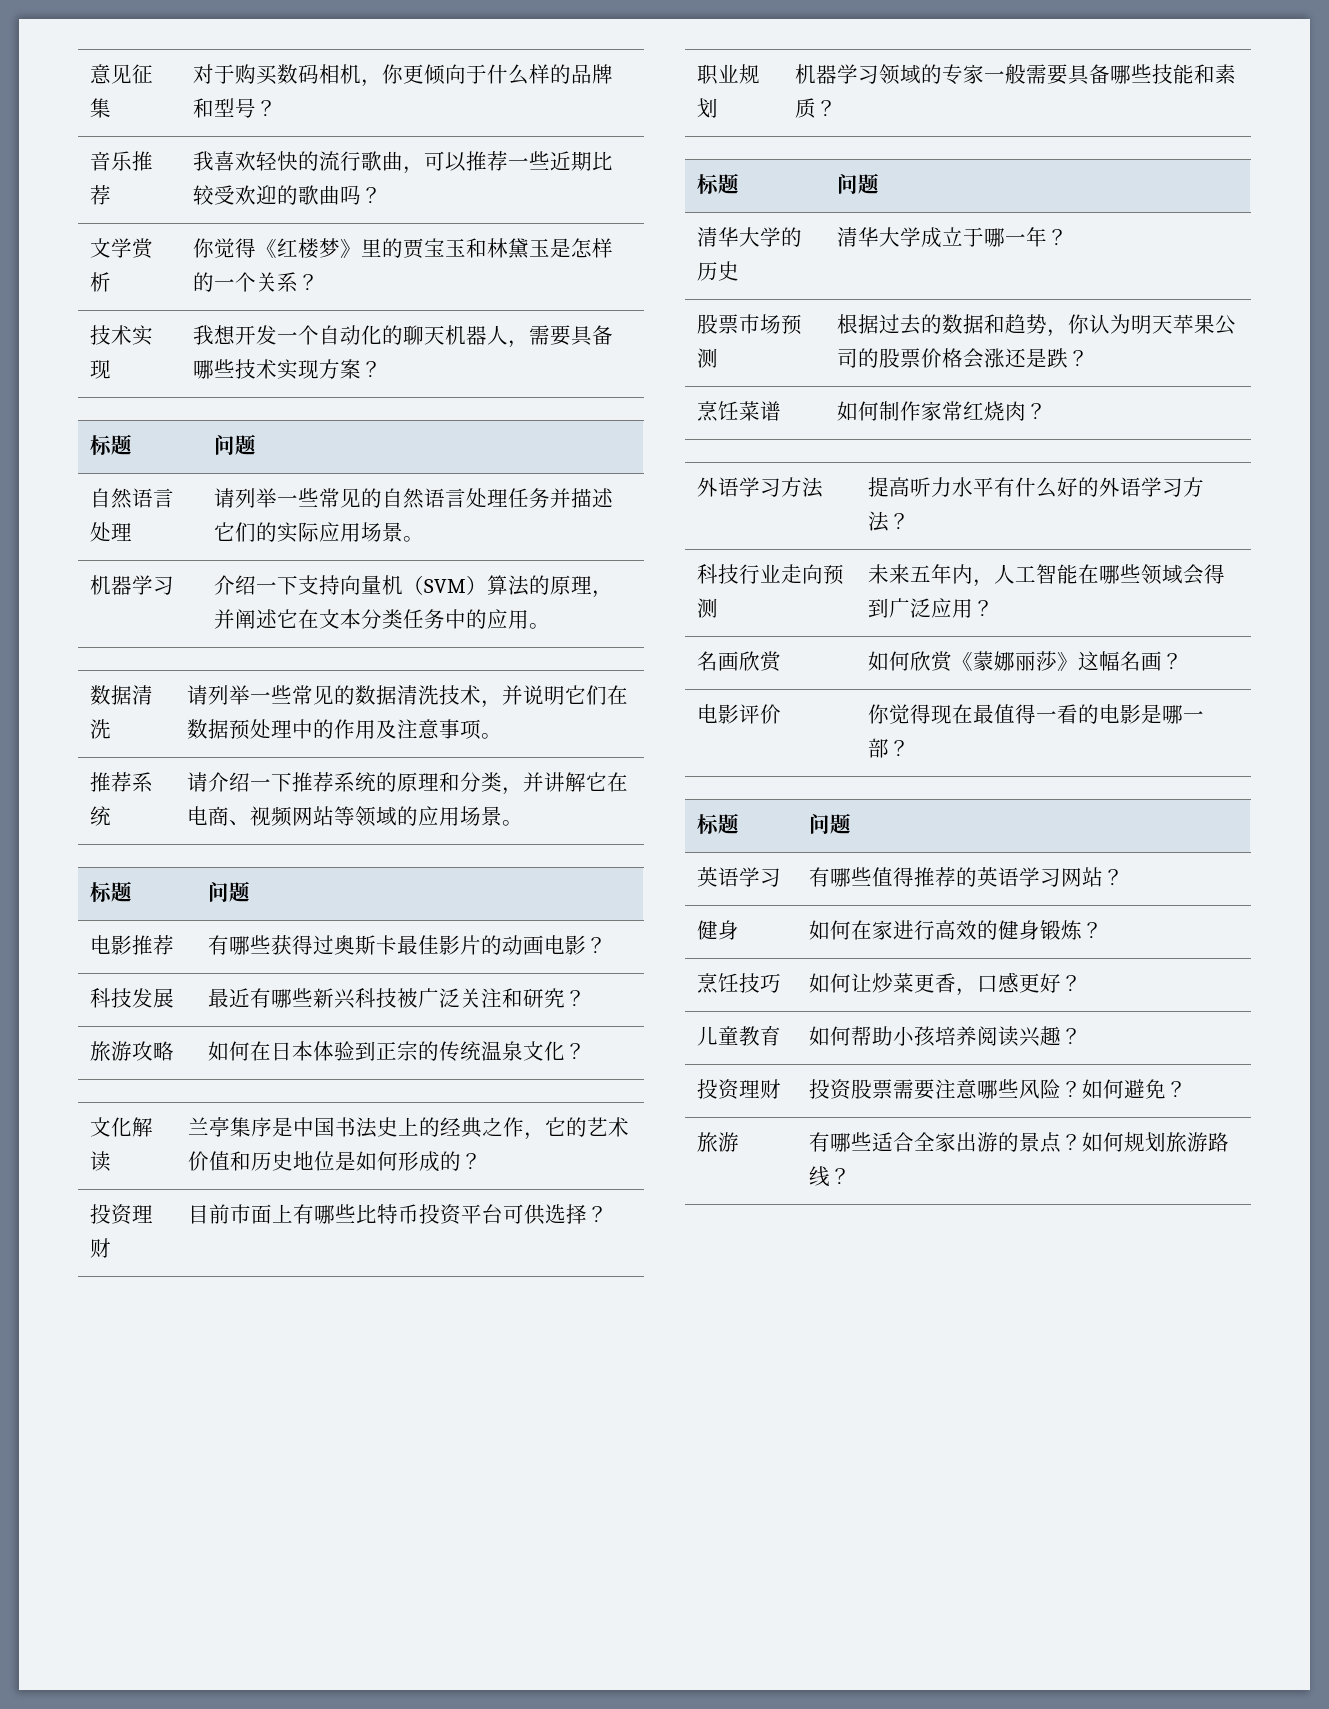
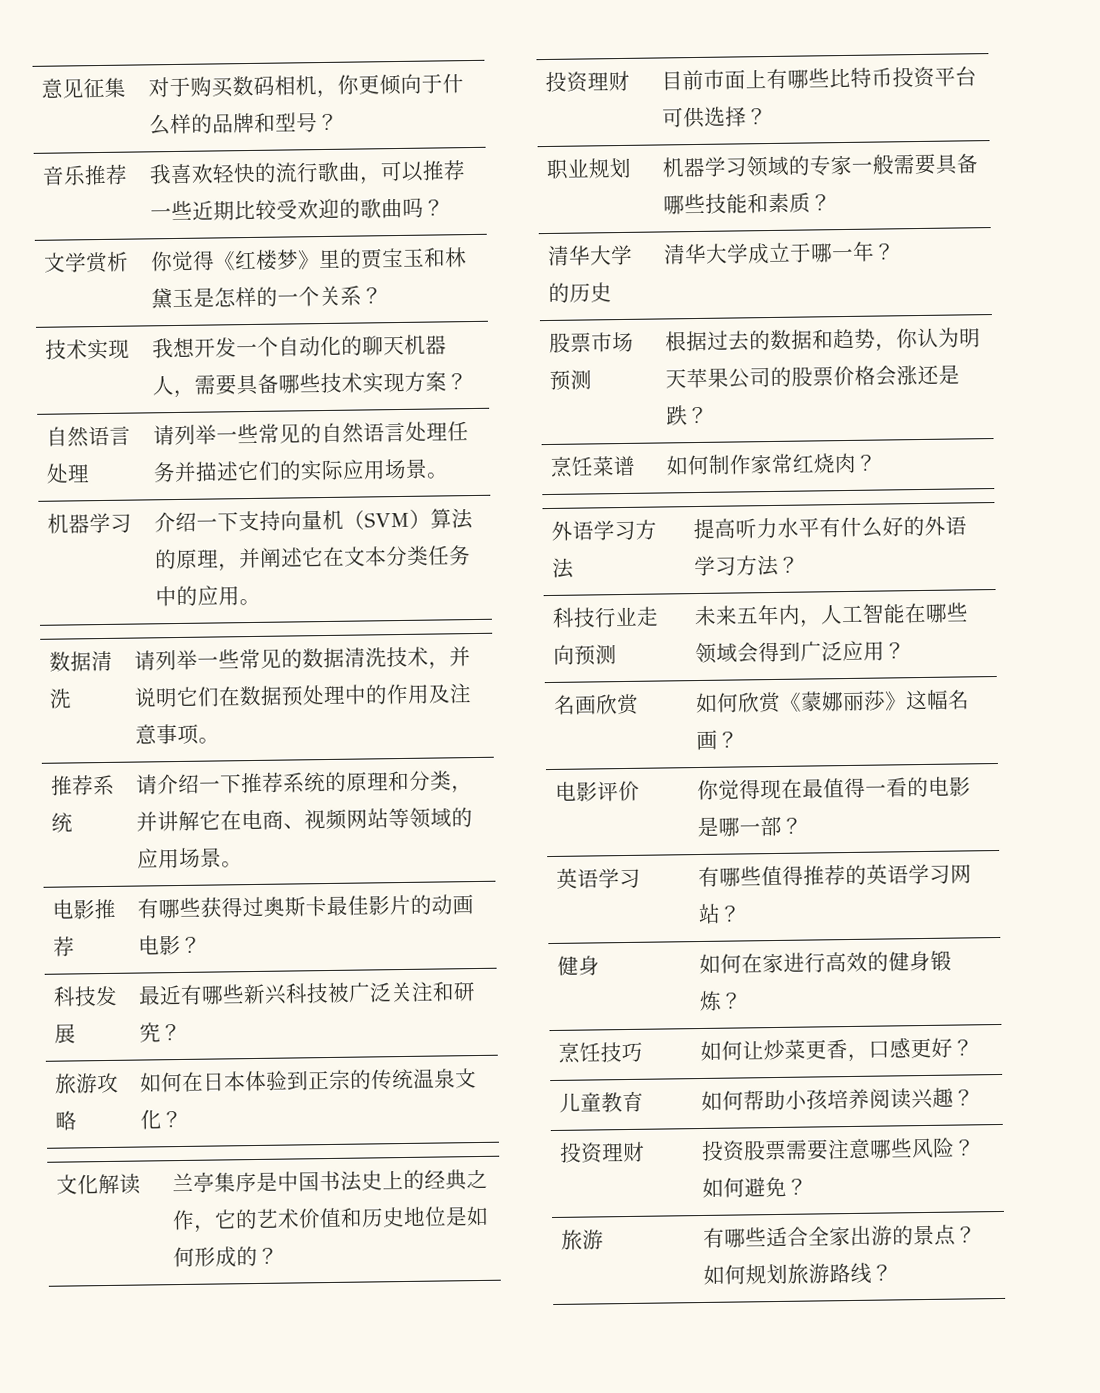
[90,434,133,456] [214,434,257,455] // 标题 | 问题 -> (468, 382) none
[90,881,133,903] [208,881,251,902] // 标题 | 问题 -> (243, 864) none
[697,173,740,195] [837,173,880,194] // 标题 | 问题 -> (832, 203) none
[697,813,740,835] [809,813,852,834] // 标题 | 问题 -> (803, 826) none

